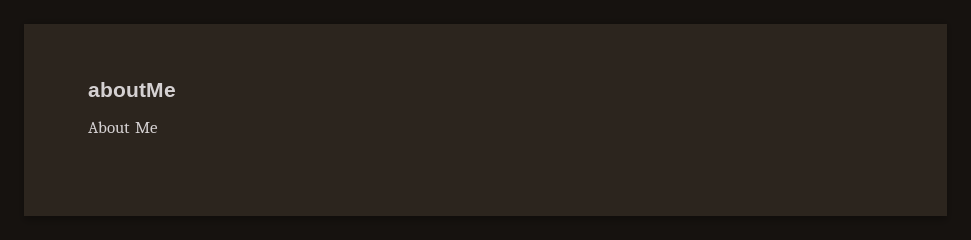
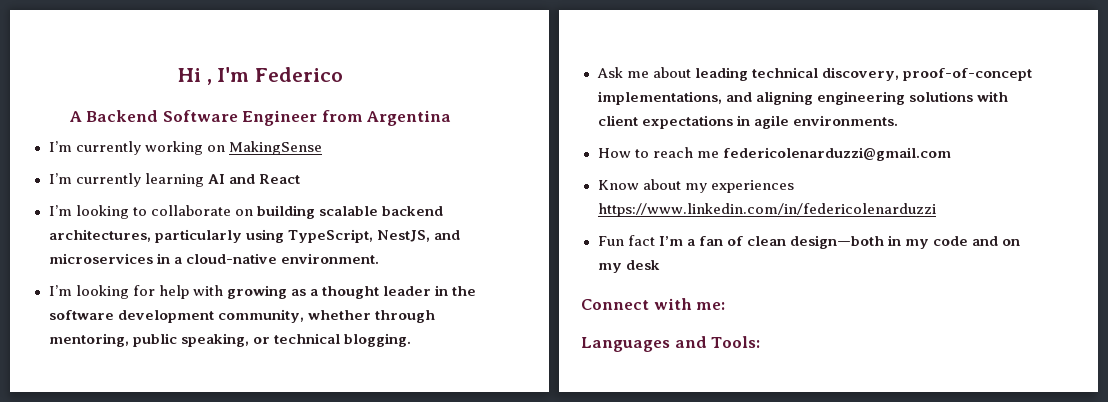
[88,82,176,97] [88,121,158,133] aboutMe // About Me -> [178,67,344,85] [68,110,452,126] [48,141,322,155] [48,173,300,187] [48,205,443,219] [48,229,460,243] [48,253,379,264] [48,285,477,299] [48,309,435,323] [48,333,411,347] [596,67,1032,81] [597,91,1008,105] [597,115,898,129] [597,147,951,161] [597,179,794,193] [597,203,937,217] [597,235,1021,249] [597,260,660,273] [581,298,726,310] [581,336,761,352] Hi , I'm Federico // A Backend Software Engineer from Argentina // I’m currently working on MakingSense // I’m currently learning AI and React // I’m looking to collaborate on building scalable backend architectures, particularly using TypeScript, NestJS, and microservices in a cloud-native environment. // I’m looking for help with growing as a thought leader in the software development community, whether through mentoring, public speaking, or technical blogging. // Ask me about leading technical discovery, proof-of-concept implementations, and aligning engineering solutions with client expectations in agile environments. // How to reach me federicolenarduzzi@gmail.com // Know about my experiences https://www.linkedin.com/in/federicolenarduzzi // Fun fact I’m a fan of clean design—both in my code and on my desk // Connect with me: // Languages and Tools:

